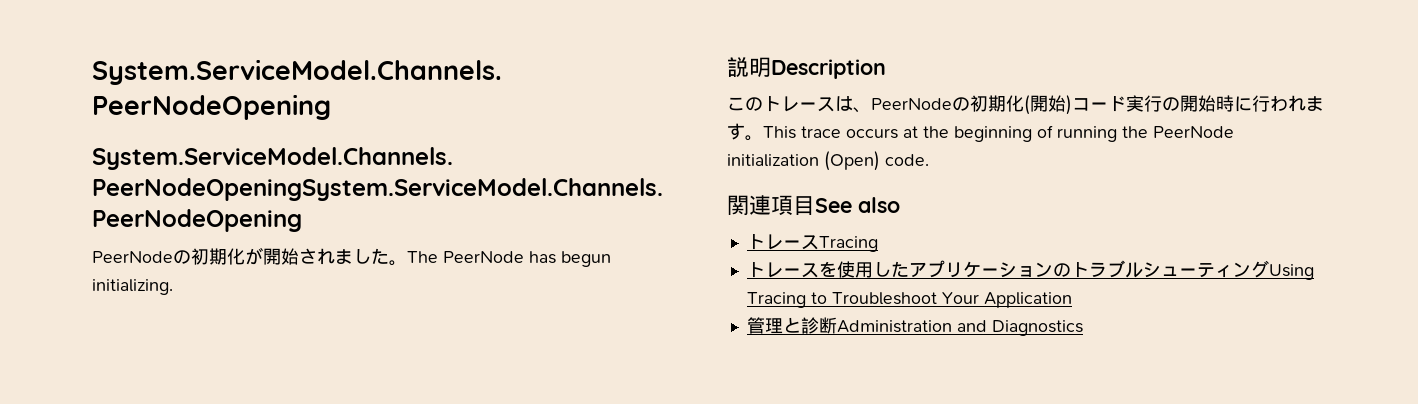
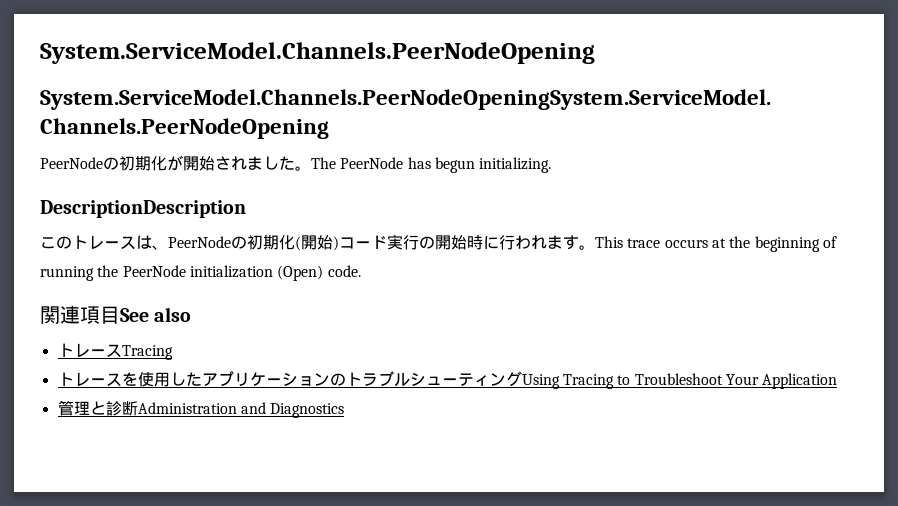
[727,57,886,79] 説明Description -> [40,200,246,218] DescriptionDescription

